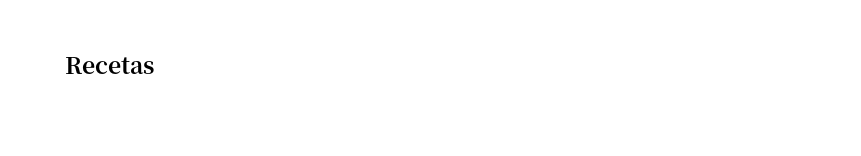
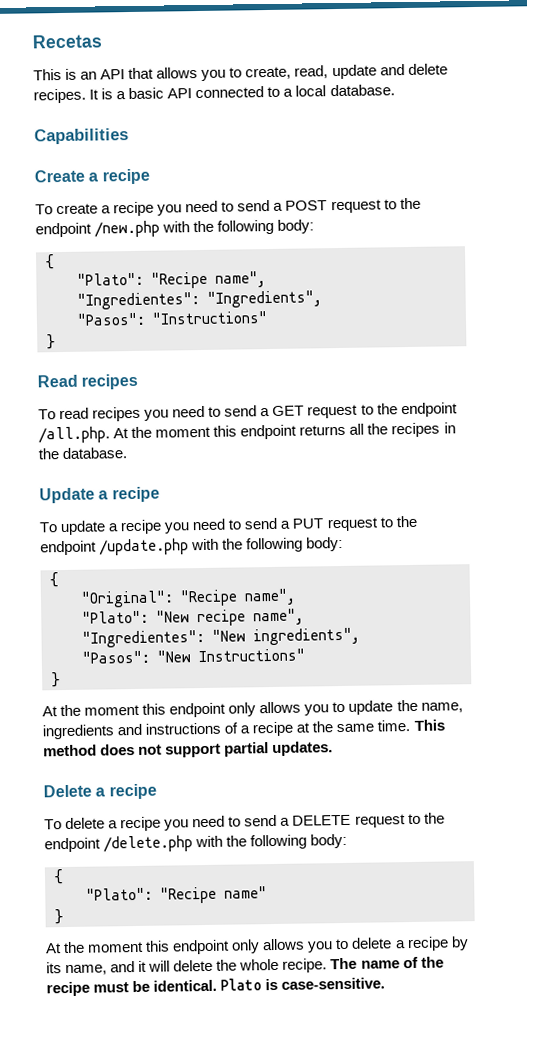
(154, 65) none -> [33,63,448,81] [33,84,395,104] [34,128,129,145] [34,168,150,185] [35,197,421,217] [35,219,315,238] [44,254,55,270] [77,271,266,289] [77,290,322,310] [77,311,268,326] [46,334,56,350] [37,373,139,390] [38,402,458,422] [38,422,456,444] [38,447,128,460] [39,486,160,504] [39,515,417,536] [40,536,344,556] [49,572,59,588] [81,588,296,608] [82,608,304,627] [82,627,360,648] [82,648,305,664] [51,672,61,688] [42,699,463,718] [42,719,445,740] [43,741,334,758] [43,783,157,800] [44,812,445,832] [44,833,348,853] [53,869,64,885] [86,886,267,904] [54,909,64,925] [45,936,469,955] [46,956,444,976] [46,977,386,997] // This is an API that allows you to create, read, update and delete recipes. It is a basic API connected to a local database. // Capabilities // Create a recipe // To create a recipe you need to send a POST request to the endpoint /new.php with the following body: // { // "Plato": "Recipe name", // "Ingredientes": "Ingredients", // "Pasos": "Instructions" // } // Read recipes // To read recipes you need to send a GET request to the endpoint /all.php. At the moment this endpoint returns all the recipes in the database. // Update a recipe // To update a recipe you need to send a PUT request to the endpoint /update.php with the following body: // { // "Original": "Recipe name", // "Plato": "New recipe name", // "Ingredientes": "New ingredients", // "Pasos": "New Instructions" // } // At the moment this endpoint only allows you to update the name, ingredients and instructions of a recipe at the same time. This method does not support partial updates. // Delete a recipe // To delete a recipe you need to send a DELETE request to the endpoint /delete.php with the following body: // { // "Plato": "Recipe name" // } // At the moment this endpoint only allows you to delete a recipe by its name, and it will delete the whole recipe. The name of the recipe must be identical. Plato is case-sensitive.

